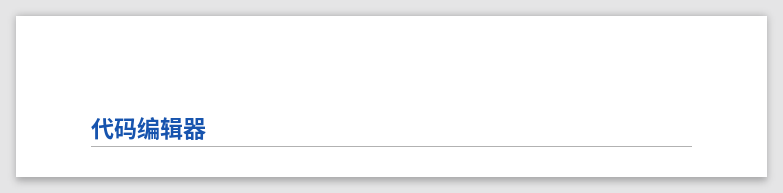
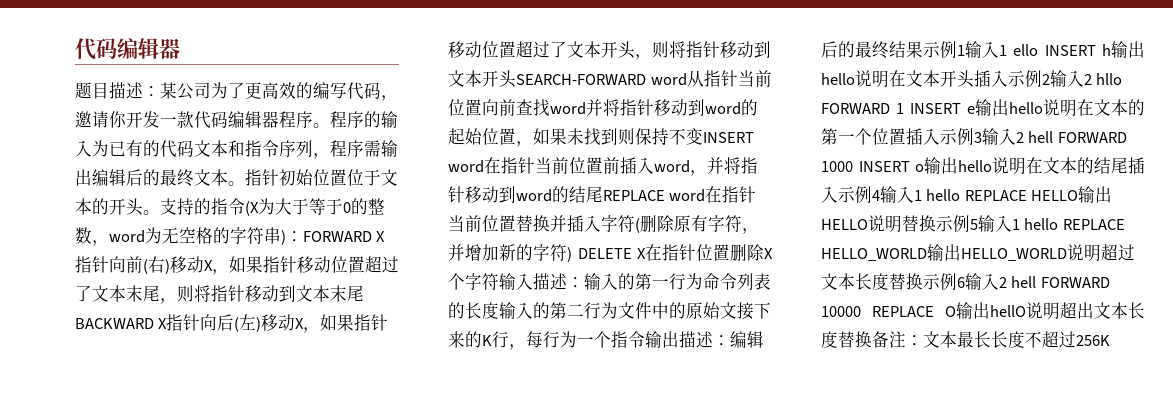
[91,117,206,140] 代码编辑器 -> [75,38,180,60] [75,82,398,101] [75,111,398,129] [75,140,398,159] [75,169,398,187] [75,198,385,216] [75,227,386,246] [75,256,399,275] [75,285,364,304] [75,314,389,333] [448,41,771,60] [448,70,772,88] [448,99,758,117] [448,128,754,147] [448,157,758,176] [448,186,757,203] [448,215,759,234] [448,244,773,262] [448,273,771,290] [448,302,771,320] [448,331,764,350] [821,41,1145,59] [821,70,1123,88] [821,99,1145,117] [821,128,1127,145] [821,157,1145,175] [821,186,1113,203] [821,215,1125,233] [821,244,1135,262] [821,273,1110,290] [821,302,1145,320] [821,331,1110,348] 代码编辑器 // 题目描述：某公司为了更高效的编写代码，邀请你开发一款代码编辑器程序。程序的输入为已有的代码文本和指令序列，程序需输出编辑后的最终文本。指针初始位置位于文本的开头。支持的指令(X为大于等于0的整数，word为无空格的字符串)：FORWARD X指针向前(右)移动X，如果指针移动位置超过了文本末尾，则将指针移动到文本末尾BACKWARD X指针向后(左)移动X，如果指针移动位置超过了文本开头，则将指针移动到文本开头SEARCH-FORWARD word从指针当前位置向前查找word并将指针移动到word的起始位置，如果未找到则保持不变INSERT word在指针当前位置前插入word，并将指针移动到word的结尾REPLACE word在指针当前位置替换并插入字符(删除原有字符，并增加新的字符) DELETE X在指针位置删除X个字符输入描述：输入的第一行为命令列表的长度输入的第二行为文件中的原始文接下来的K行，每行为一个指令输出描述：编辑后的最终结果示例1输入1 ello INSERT h输出hello说明在文本开头插入示例2输入2 hllo FORWARD 1 INSERT e输出hello说明在文本的第一个位置插入示例3输入2 hell FORWARD 1000 INSERT o输出hello说明在文本的结尾插入示例4输入1 hello REPLACE HELLO输出HELLO说明替换示例5输入1 hello REPLACE HELLO_WORLD输出HELLO_WORLD说明超过文本长度替换示例6输入2 hell FORWARD 10000 REPLACE O输出hellO说明超出文本长度替换备注：文本最长长度不超过256K

